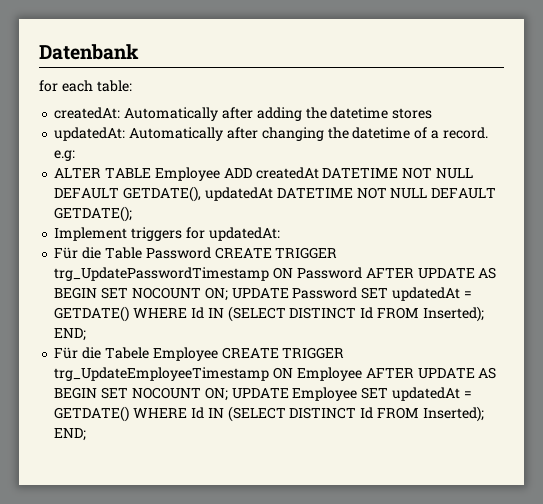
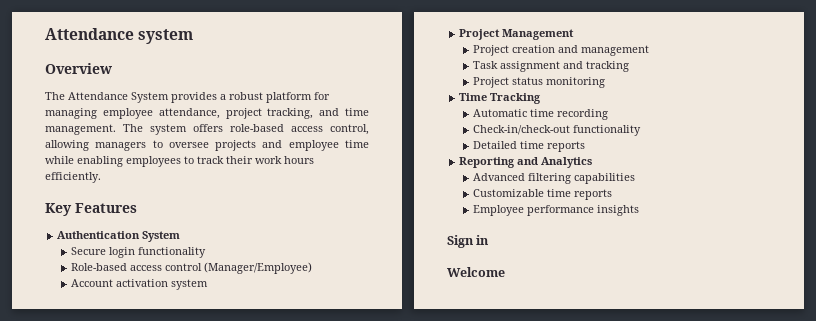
[39,44,139,60] [39,80,132,92] [54,107,433,121] [54,127,488,141] [54,150,76,161] [54,167,473,181] [54,186,497,202] [54,206,133,222] [54,227,280,241] [54,247,338,259] [54,267,497,281] [54,287,472,301] [54,306,484,322] [54,328,87,341] [54,347,345,361] [54,367,497,381] [54,387,472,401] [54,406,484,422] [54,428,87,441] Datenbank // for each table: // createdAt: Automatically after adding the datetime stores // updatedAt: Automatically after changing the datetime of a record. e.g: // ALTER TABLE Employee ADD createdAt DATETIME NOT NULL DEFAULT GETDATE(), updatedAt DATETIME NOT NULL DEFAULT GETDATE(); // Implement triggers for updatedAt: // Für die Table Password CREATE TRIGGER trg_UpdatePasswordTimestamp ON Password AFTER UPDATE AS BEGIN SET NOCOUNT ON; UPDATE Password SET updatedAt = GETDATE() WHERE Id IN (SELECT DISTINCT Id FROM Inserted); END; // Für die Tabele Employee CREATE TRIGGER trg_UpdateEmployeeTimestamp ON Employee AFTER UPDATE AS BEGIN SET NOCOUNT ON; UPDATE Employee SET updatedAt = GETDATE() WHERE Id IN (SELECT DISTINCT Id FROM Inserted); END; -> [45,28,194,44] [45,63,112,74] [45,92,330,103] [45,108,369,119] [45,124,369,135] [45,140,369,151] [45,156,314,167] [45,172,101,183] [45,203,137,216] [57,231,181,242] [71,247,207,258] [71,262,313,274] [71,279,209,290] [459,29,575,40] [473,45,650,56] [473,61,630,72] [473,77,606,88] [459,93,542,104] [473,109,609,120] [473,125,642,136] [473,141,586,152] [459,157,593,168] [473,173,636,184] [473,189,613,200] [473,205,640,216] [447,235,490,248] [447,267,505,277] Attendance system // Overview // The Attendance System provides a robust platform for managing employee attendance, project tracking, and time management. The system offers role-based access control, allowing managers to oversee projects and employee time while enabling employees to track their work hours efficiently. // Key Features // Authentication System // Secure login functionality // Role-based access control (Manager/Employee) // Account activation system // Project Management // Project creation and management // Task assignment and tracking // Project status monitoring // Time Tracking // Automatic time recording // Check-in/check-out functionality // Detailed time reports // Reporting and Analytics // Advanced filtering capabilities // Customizable time reports // Employee performance insights // Sign in // Welcome

